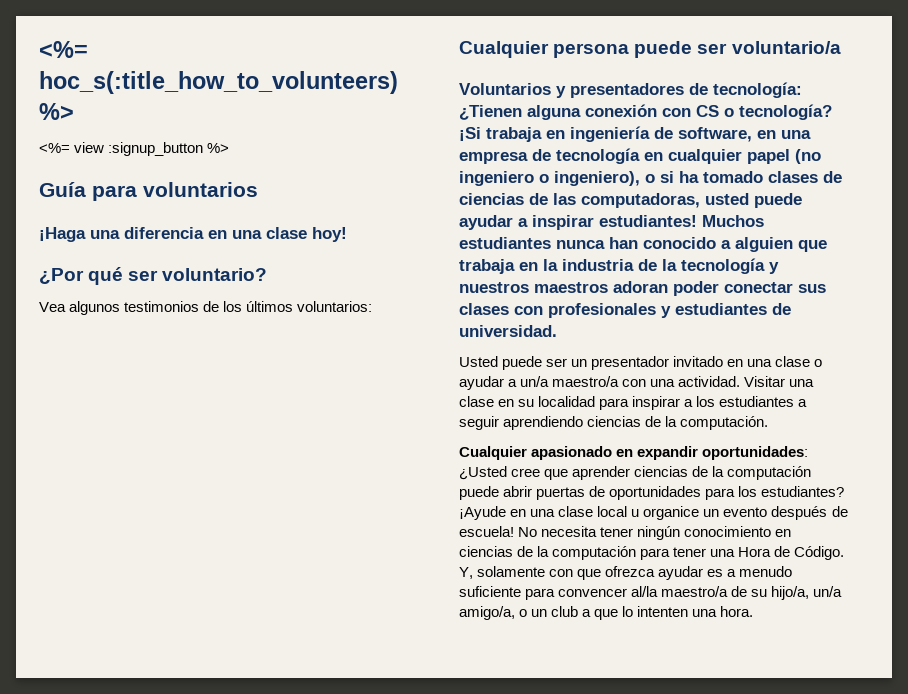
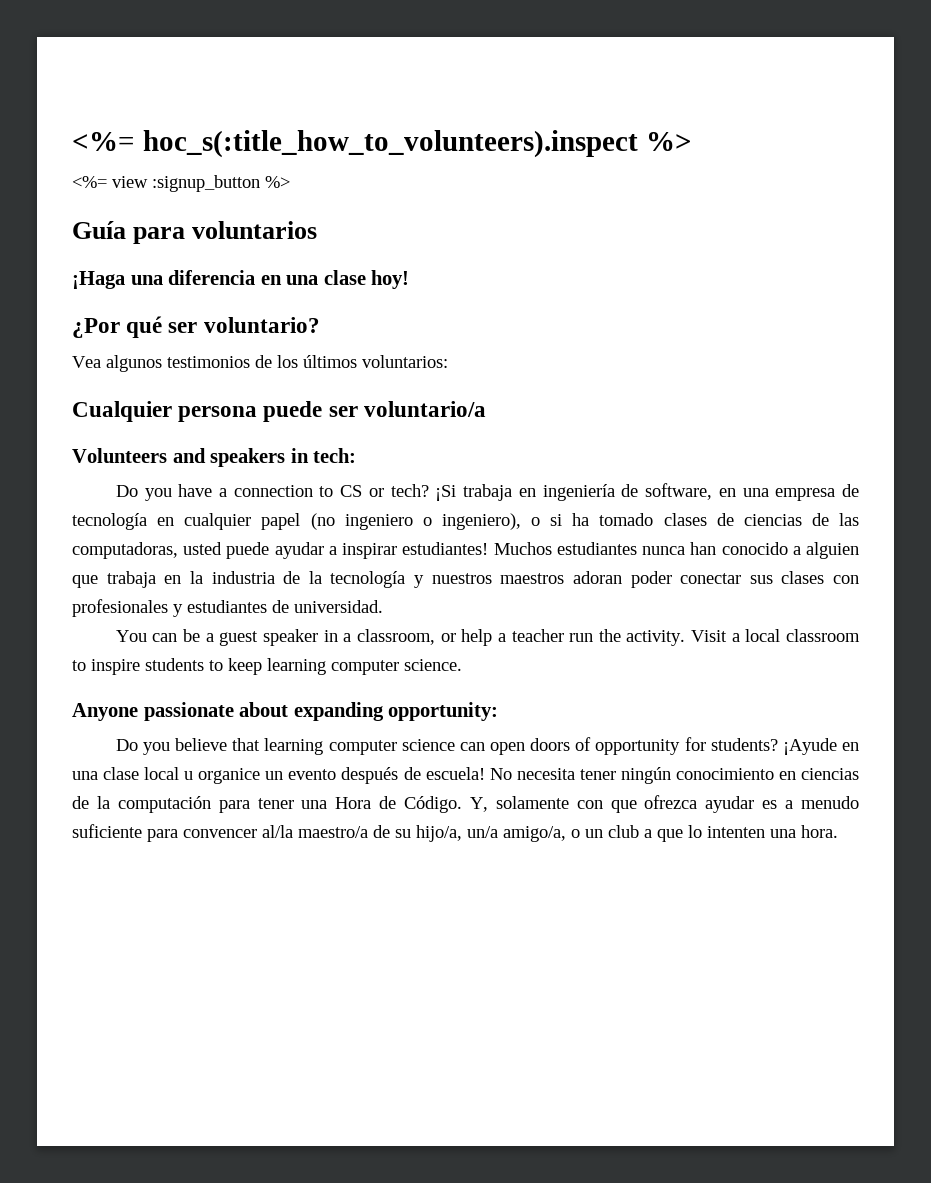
[39,41,88,58] [39,71,398,94] <%= hoc_s(:title_how_to_volunteers) -> [72,130,638,158] <%= hoc_s(:title_how_to_volunteers).inspect
[459,82,802,98] [459,104,832,120] Voluntarios y presentadores de tecnología: ¿Tienen alguna conexión con CS o tecnología? -> [72,448,357,467] [115,484,429,501] Volunteers and speakers in tech: // Do you have a connection to CS or tech?
[459,356,823,370] [459,376,815,390] [459,396,808,410] [459,416,769,430] [459,446,809,460] [459,466,812,480] [459,486,845,500] Usted puede ser un presentador invitado en una clase o ayudar a un/a maestro/a con una actividad. Visitar una clase en su localidad para inspirar a los estudiantes a seguir aprendiendo ciencias de la computación. // Cualquier apasionado en expandir oportunidades: ¿Usted cree que aprender ciencias de la computación puede abrir puertas de oportunidades para los estudiantes? -> [115,629,861,646] [72,658,462,675] [72,702,499,721] [115,737,778,755] You can be a guest speaker in a classroom, or help a teacher run the activity. Visit a local classroom to inspire students to keep learning computer science. // Anyone passionate about expanding opportunity: // Do you believe that learning computer science can open doors of opportunity for students?

